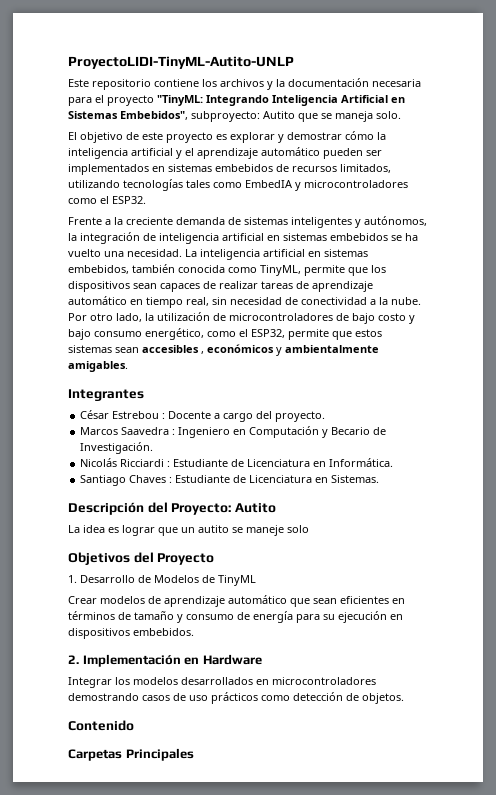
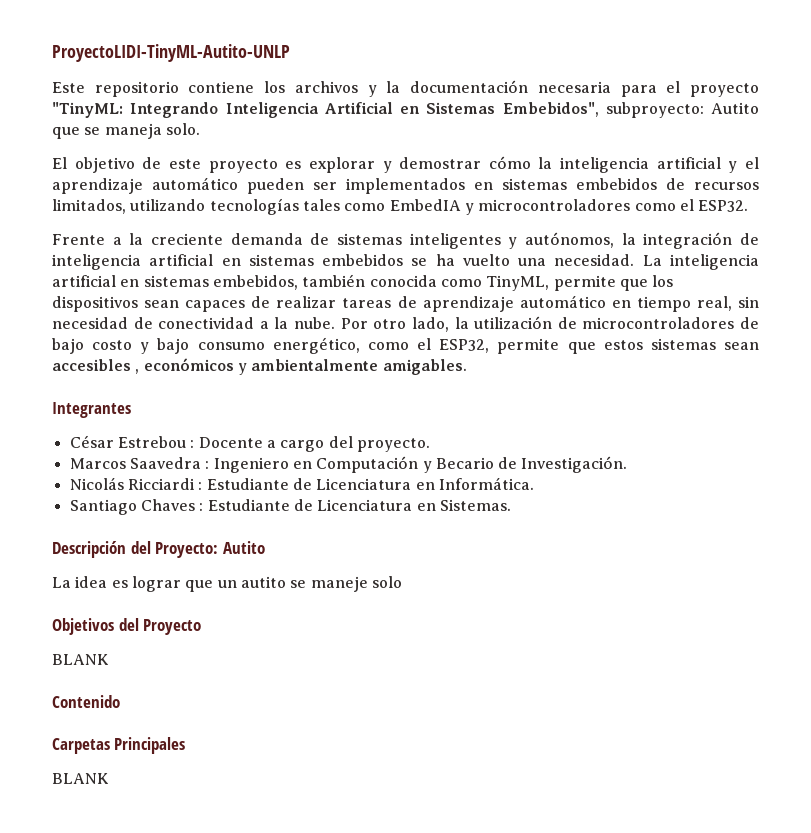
[68,575,256,586] [68,595,405,607] [68,611,403,623] [68,628,194,639] [68,654,262,667] [68,677,376,688] [68,692,404,704] 1. Desarrollo de Modelos de TinyML // Crear modelos de aprendizaje automático que sean eficientes en términos de tamaño y consumo de energía para su ejecución en dispositivos embebidos. // 2. Implementación en Hardware // Integrar los modelos desarrollados en microcontroladores demostrando casos de uso prácticos como detección de objetos. -> [52,654,109,665] BLANK
(194, 754) none -> [52,773,109,784] // BLANK

